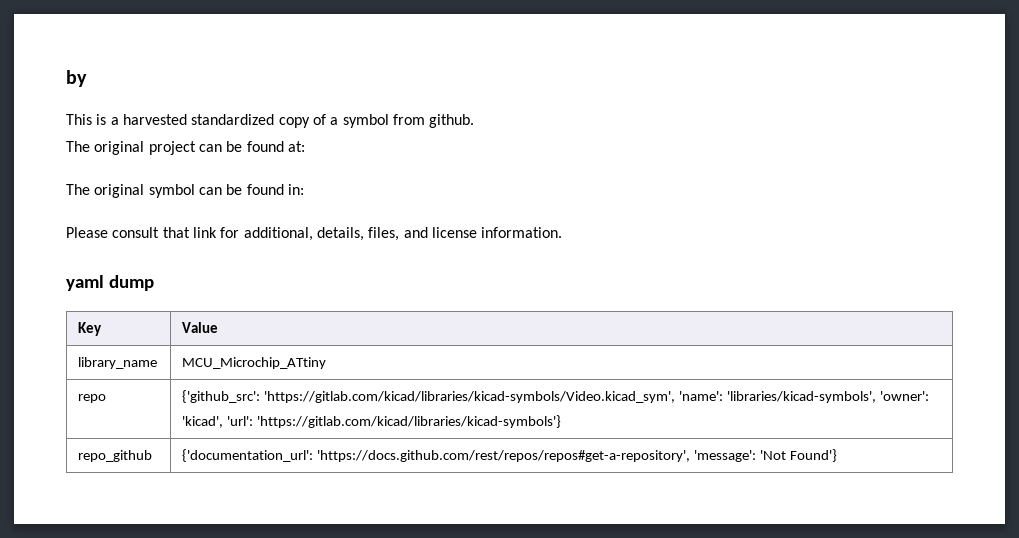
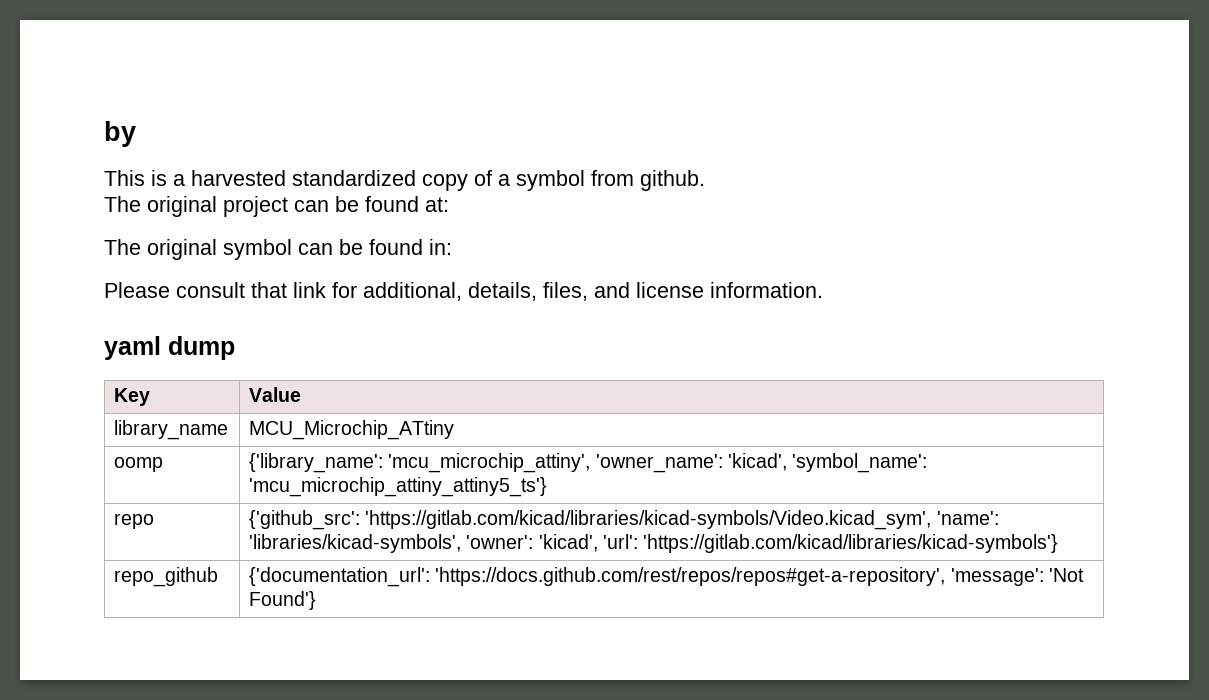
(327, 363) none -> [114,457,164,472] [249,453,928,473] [249,477,548,497] // oomp | {'library_name': 'mcu_microchip_attiny', 'owner_name': 'kicad', 'symbol_name': 'mcu_microchip_attiny_attiny5_ts'}

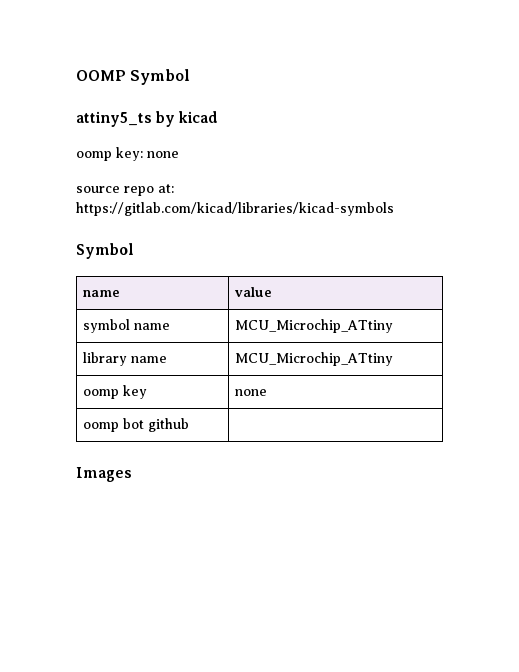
[104,121,136,147] [104,170,705,191] [104,196,449,217] [104,239,452,260] [104,282,823,301] [104,336,235,360] [114,388,151,406] [249,387,302,402] [114,420,229,440] [249,420,455,440] [114,457,164,472] [249,453,928,473] [249,477,548,497] [114,513,155,529] [249,510,999,530] [249,534,1059,553] [114,567,219,587] [249,567,1084,587] [249,591,317,610] by // This is a harvested standardized copy of a symbol from github. // The original project can be found at: // The original symbol can be found in: // Please consult that link for additional, details, files, and license information. // yaml dump // Key | Value // library_name | MCU_Microchip_ATtiny // oomp | {'library_name': 'mcu_microchip_attiny', 'owner_name': 'kicad', 'symbol_name': 'mcu_microchip_attiny_attiny5_ts'} // repo | {'github_src': 'https://gitlab.com/kicad/libraries/kicad-symbols/Video.kicad_sym', 'name': 'libraries/kicad-symbols', 'owner': 'kicad', 'url': 'https://gitlab.com/kicad/libraries/kicad-symbols'} // repo_github | {'documentation_url': 'https://docs.github.com/rest/repos/repos#get-a-repository', 'message': 'Not Found'} -> [76,69,191,85] [76,111,218,127] [76,147,179,161] [76,184,174,196] [76,202,394,216] [76,243,134,259] [83,290,121,297] [234,287,273,297] [83,319,171,333] [235,319,394,333] [83,352,168,366] [235,352,394,366] [83,385,148,399] [235,389,268,396] [83,418,190,432] [76,467,132,482] OOMP Symbol // attiny5_ts by kicad // oomp key: none // source repo at: https://gitlab.com/kicad/libraries/kicad-symbols // Symbol // name | value // symbol name | MCU_Microchip_ATtiny // library name | MCU_Microchip_ATtiny // oomp key | none // oomp bot github | // Images

